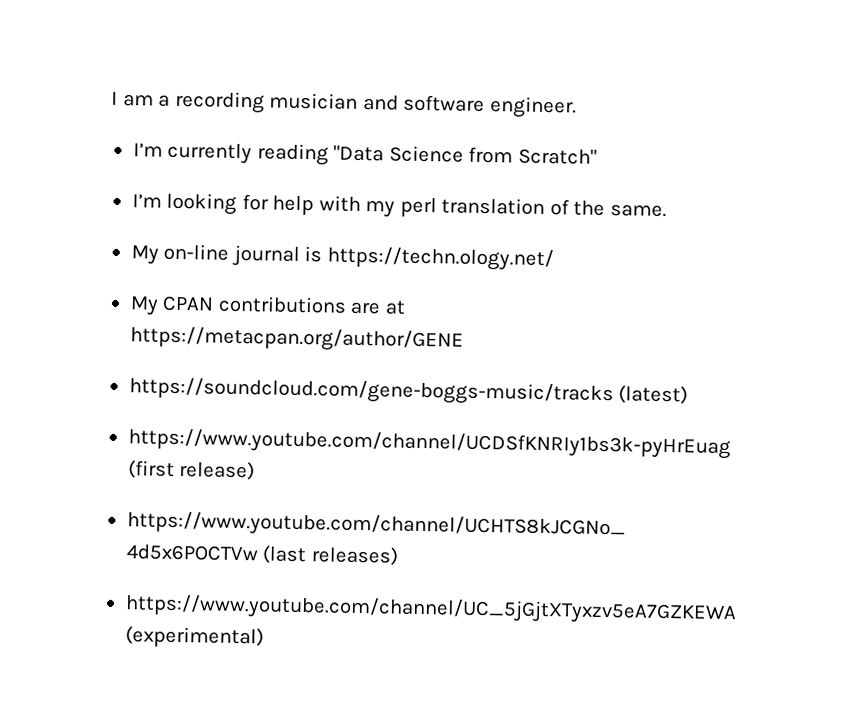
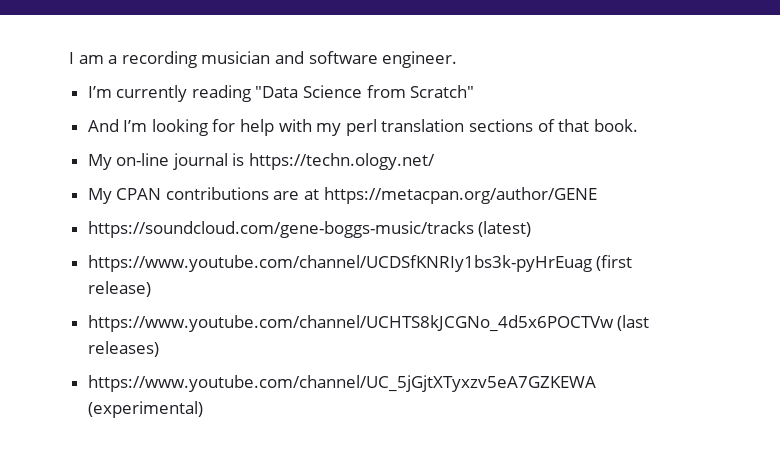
(597, 156) none -> [87,119,119,132] And
[549,199,667,217] of the same. -> [469,119,638,132] sections of that book.

